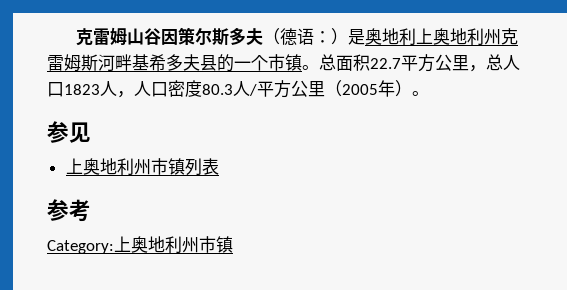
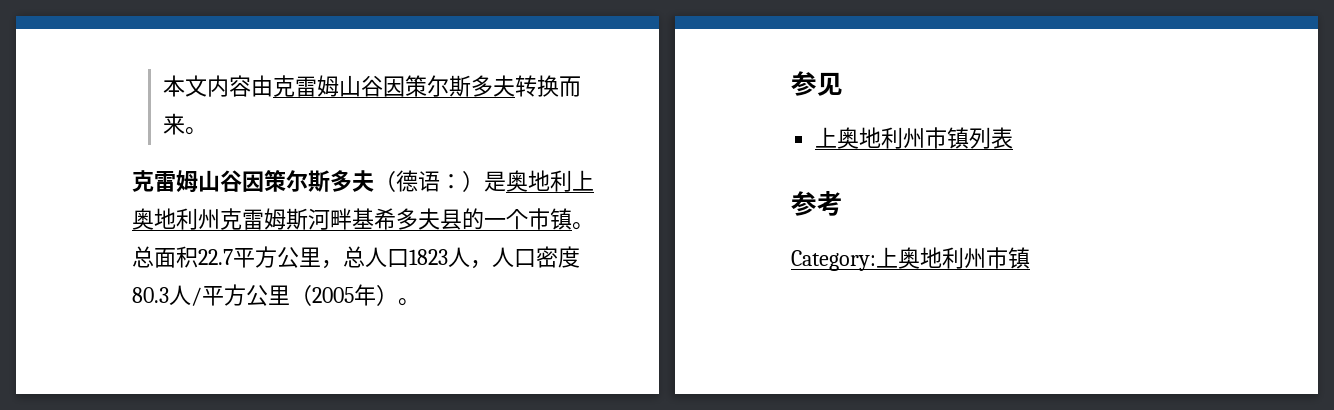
(75, 37) none -> [163,75,582,97] [163,113,208,135] 本文内容由克雷姆山谷因策尔斯多夫转换而来。 //

